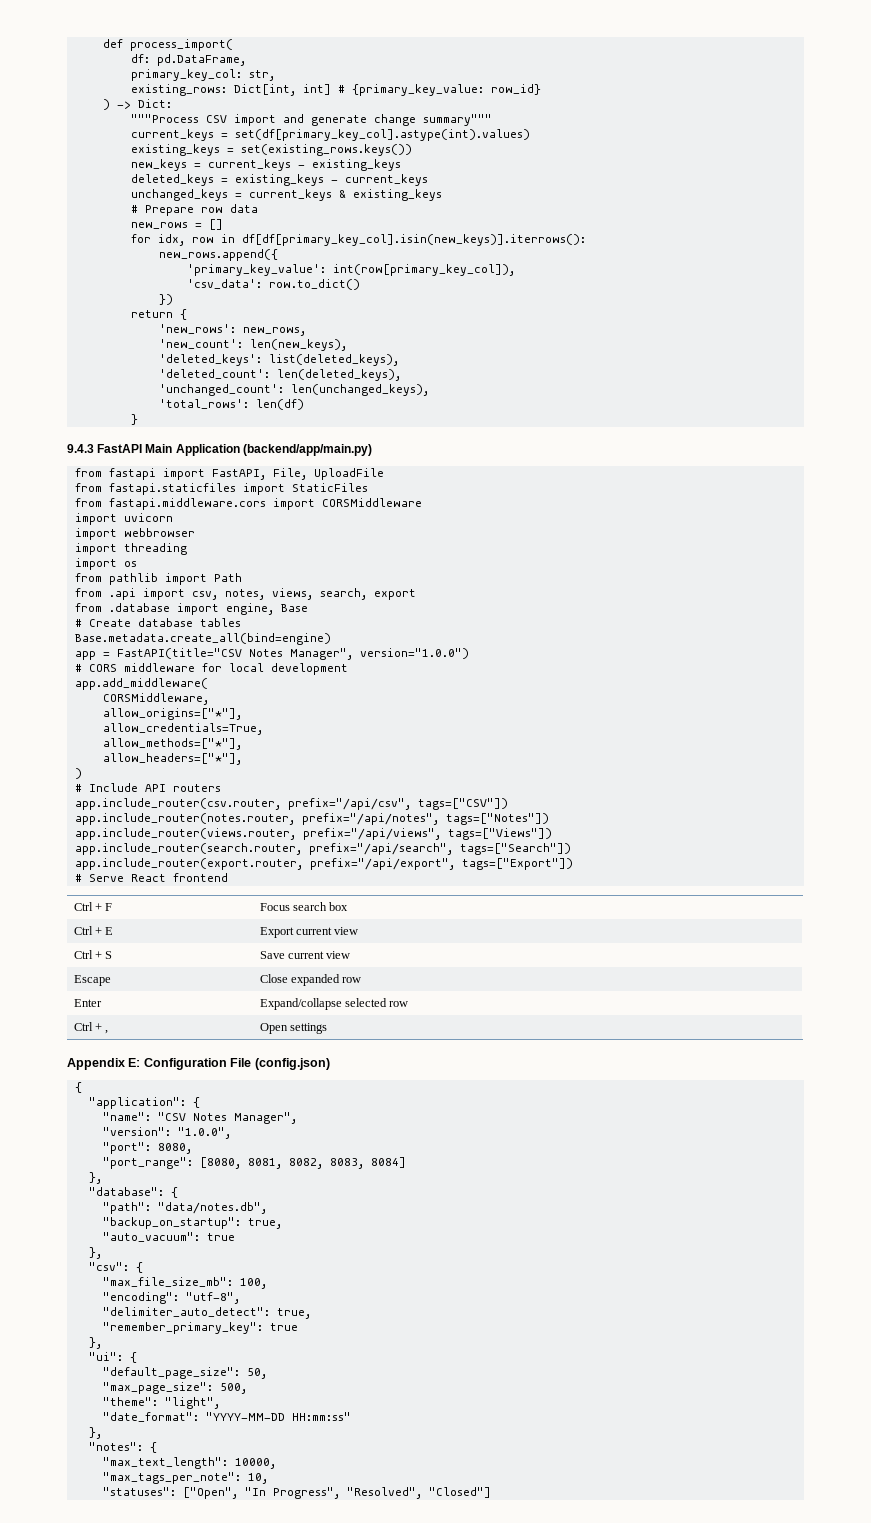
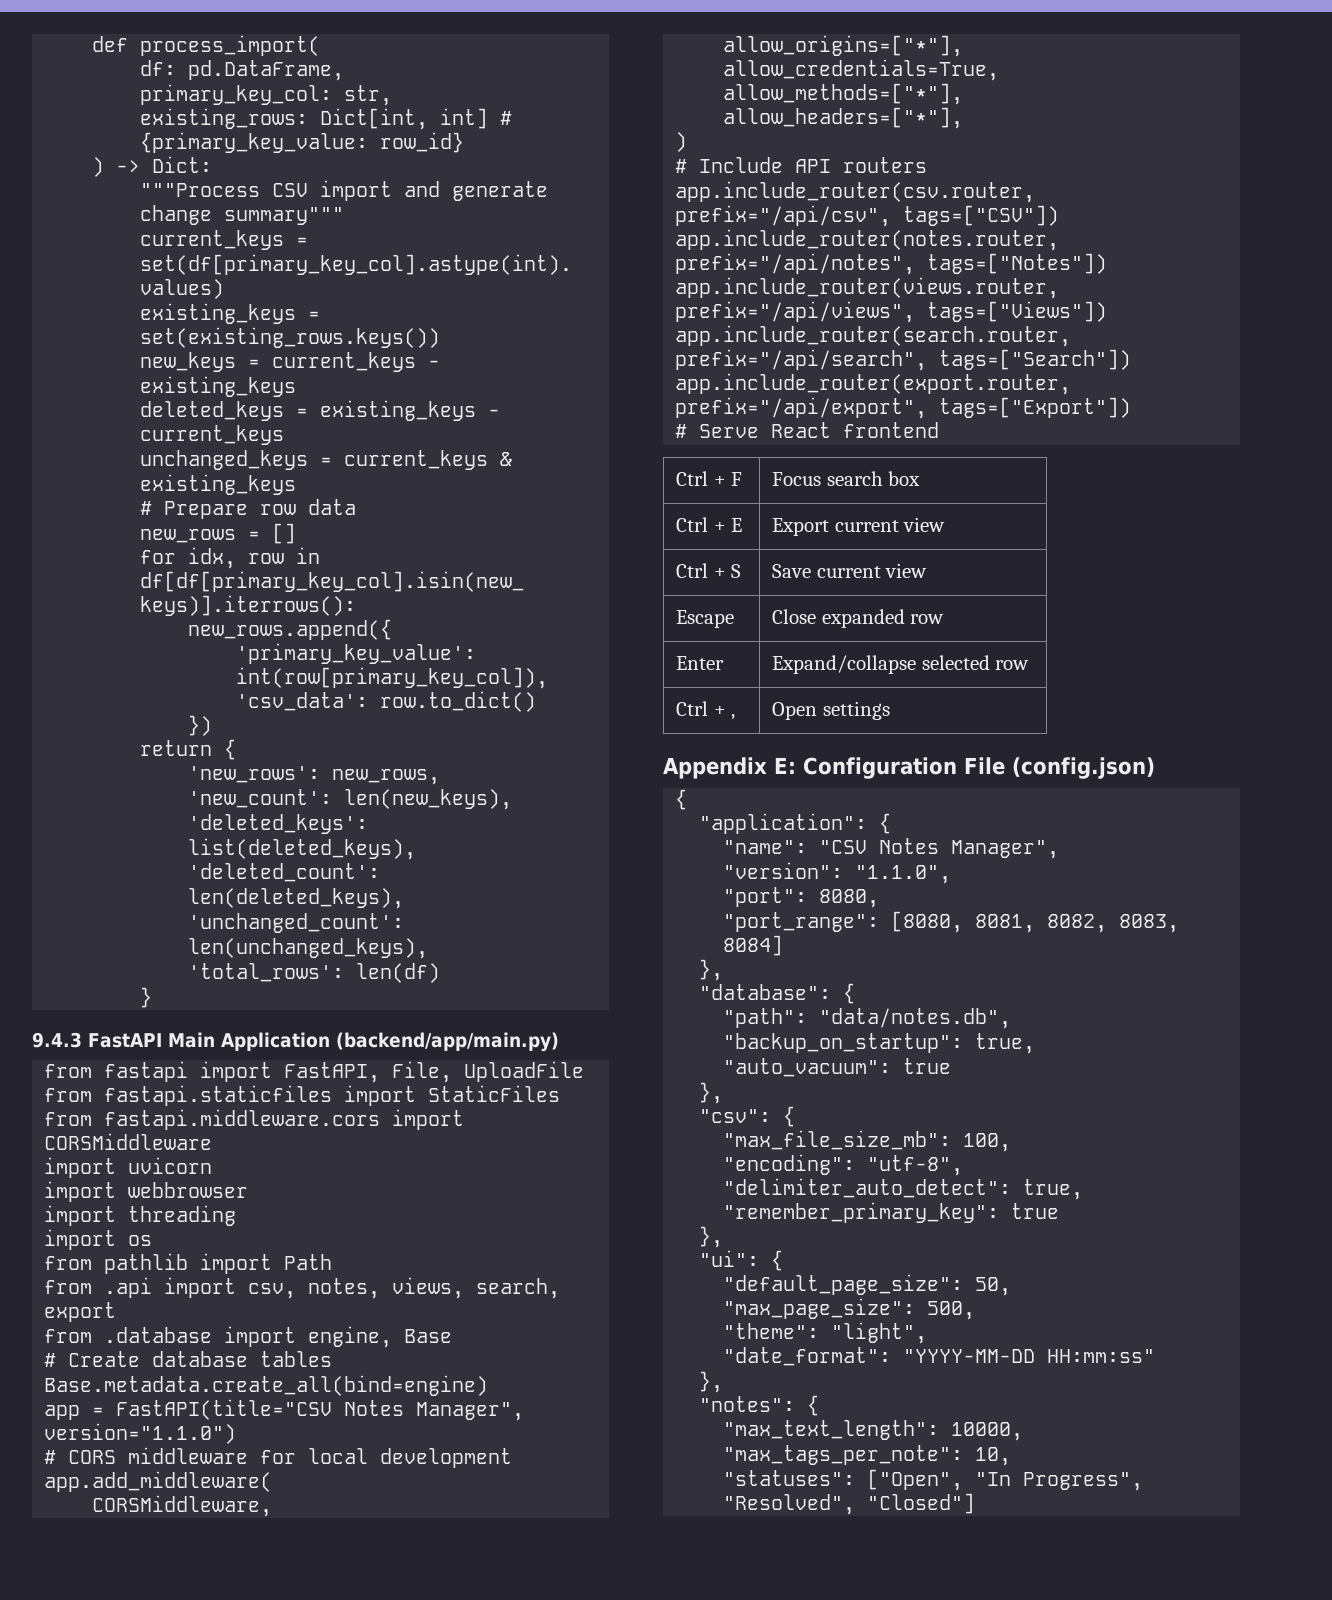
[359,648,469,659] version="1.0.0") -> [44,1423,237,1444] version="1.1.0")
[177,1127,231,1139] "1.0.0", -> [855,865,952,884] "1.1.0",

